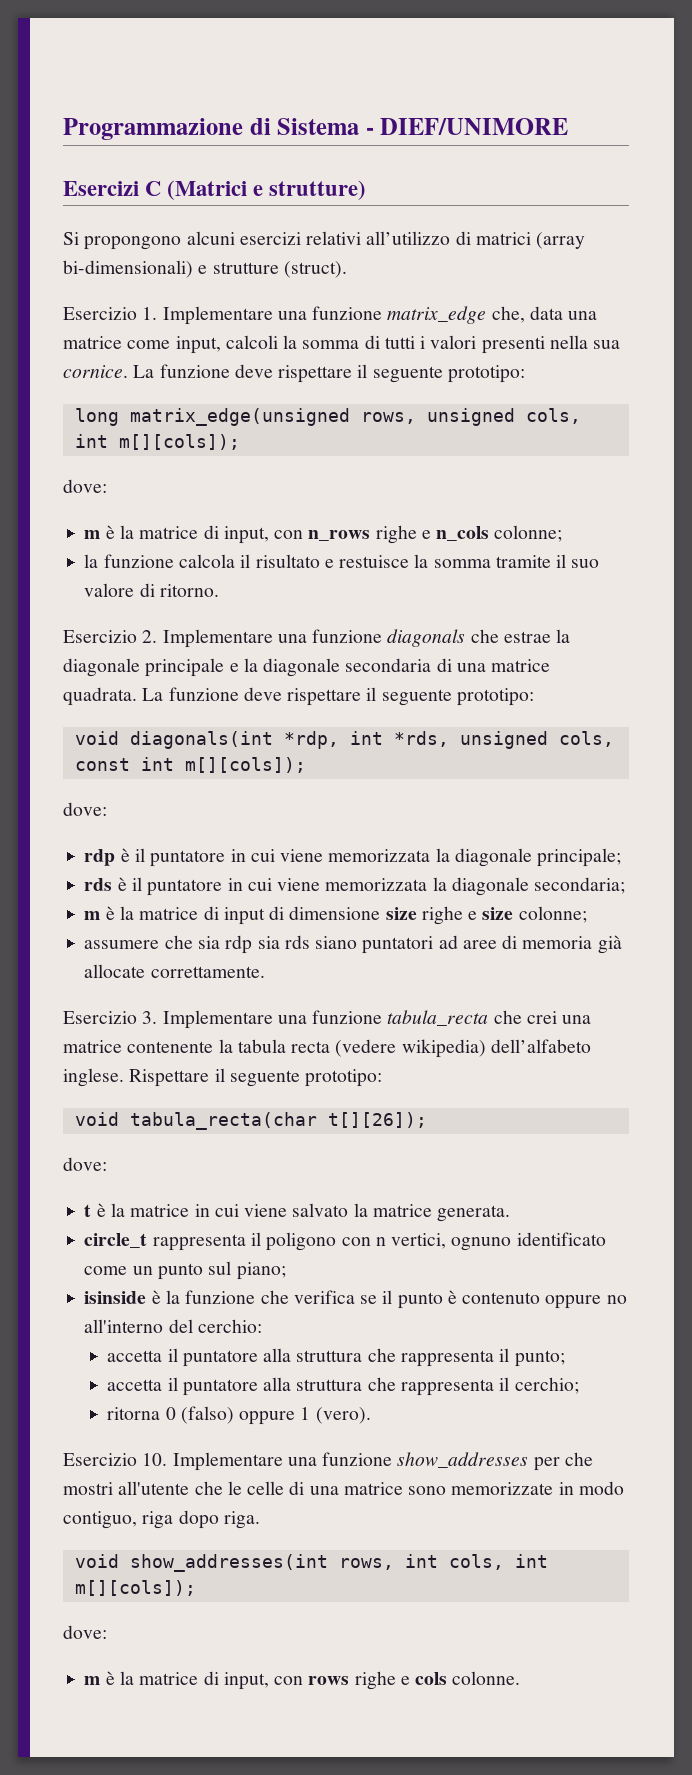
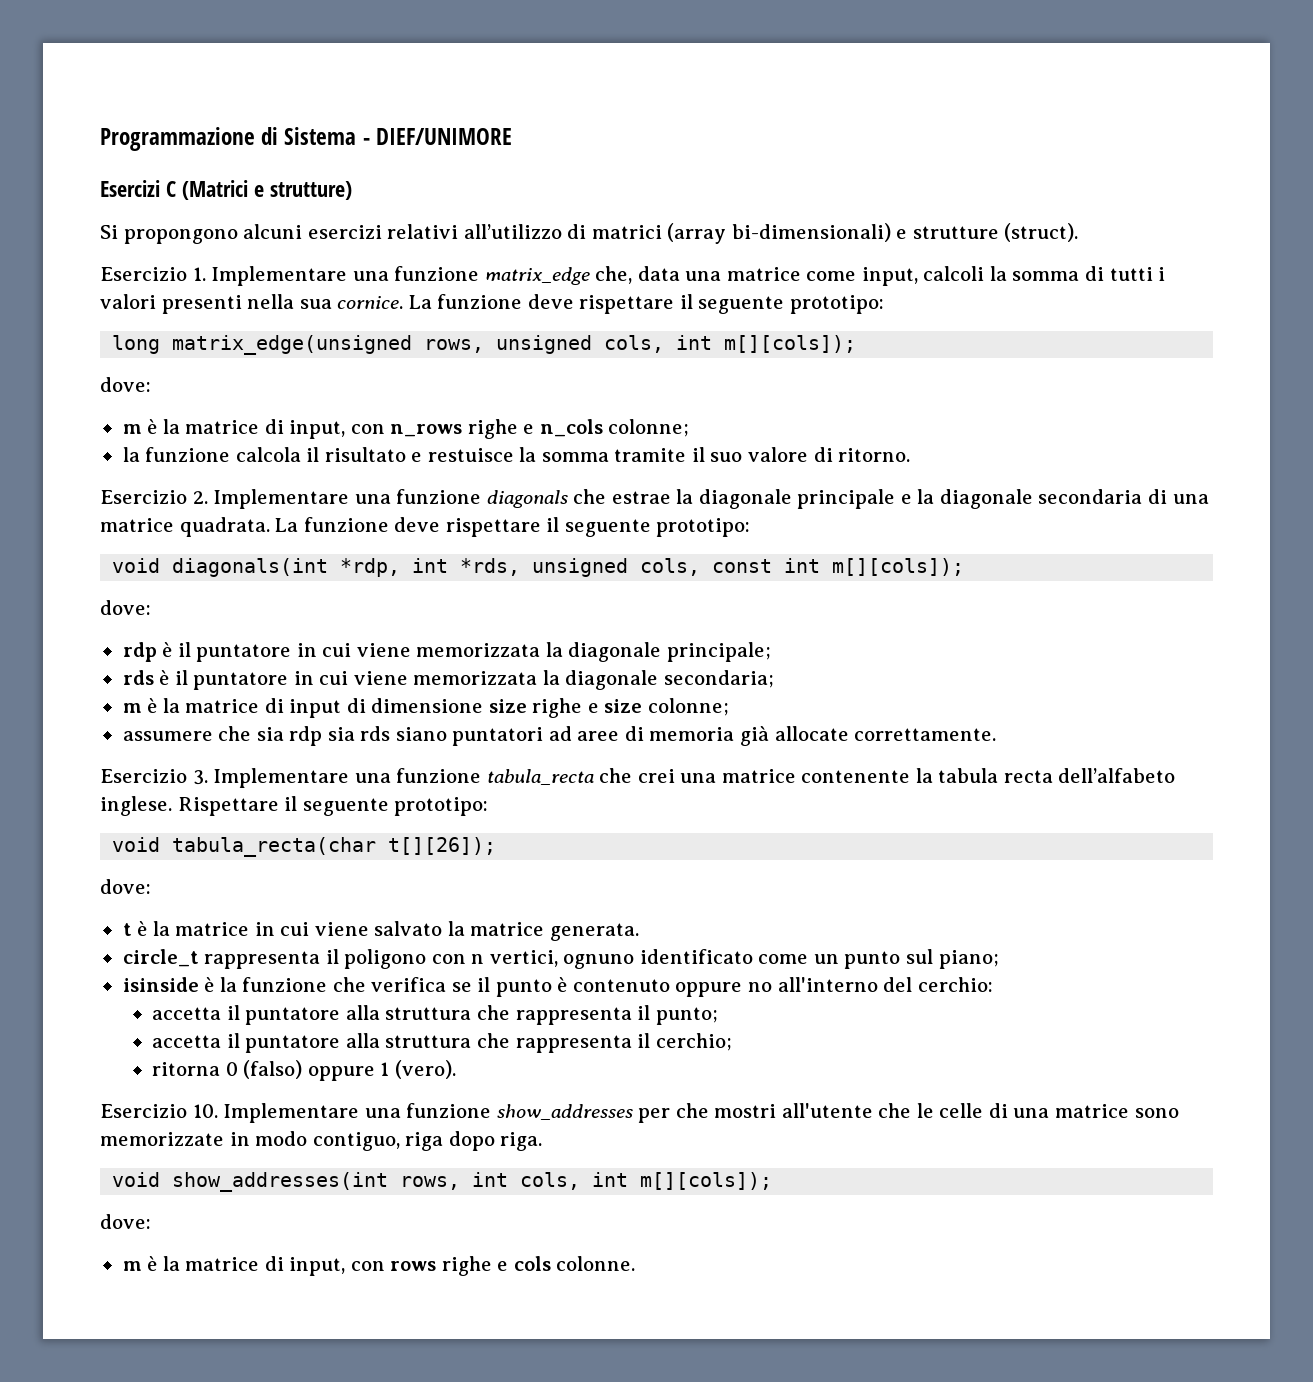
[335,1039,486,1058] (vedere wikipedia) -> (1053, 776) none

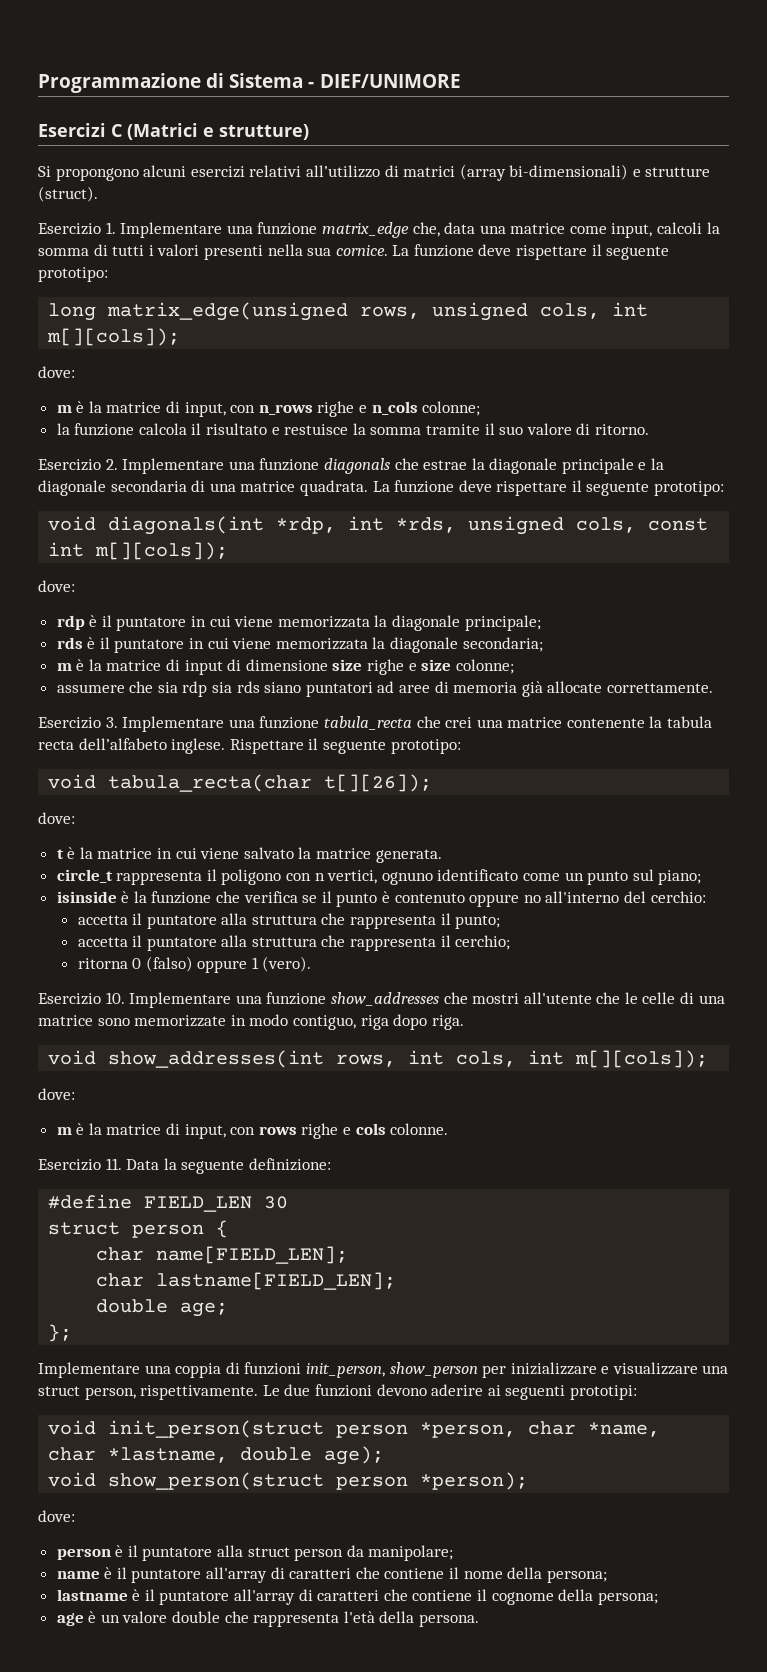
[638,1108,671,1123] per -> (439, 999) none
(636, 1263) none -> [38,1158,331,1174] [48,1194,289,1212] [48,1220,229,1238] [96,1246,349,1264] [96,1272,397,1290] [96,1299,229,1317] [48,1324,73,1342] [38,1362,729,1378] [38,1384,637,1400] [48,1420,661,1438] [48,1446,385,1465] [48,1472,529,1490] [38,1510,75,1522] [56,1545,454,1561] [56,1567,607,1583] [56,1589,658,1605] [56,1611,480,1627] // Esercizio 11. Data la seguente definizione: // #define FIELD_LEN 30 // struct person { // char name[FIELD_LEN]; // char lastname[FIELD_LEN]; // double age; // }; // Implementare una coppia di funzioni init_person, show_person per inizializzare e visualizzare una struct person, rispettivamente. Le due funzioni devono aderire ai seguenti prototipi: // void init_person(struct person *person, char *name, char *lastname, double age); // void show_person(struct person *person); // dove: // person è il puntatore alla struct person da manipolare; // name è il puntatore all'array di caratteri che contiene il nome della persona; // lastname è il puntatore all'array di caratteri che contiene il cognome della persona; // age è un valore double che rappresenta l'età della persona.

